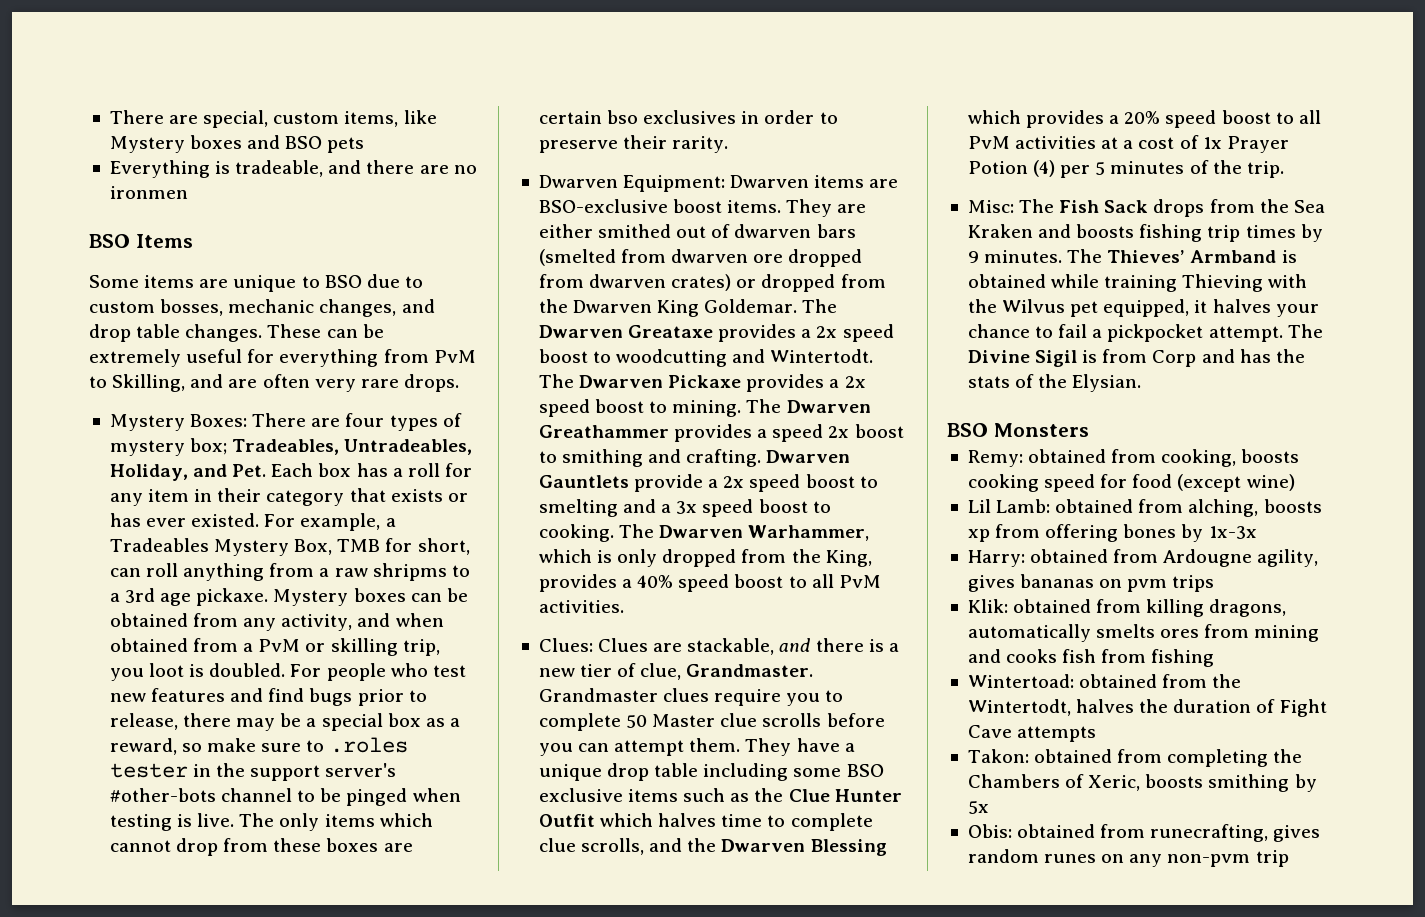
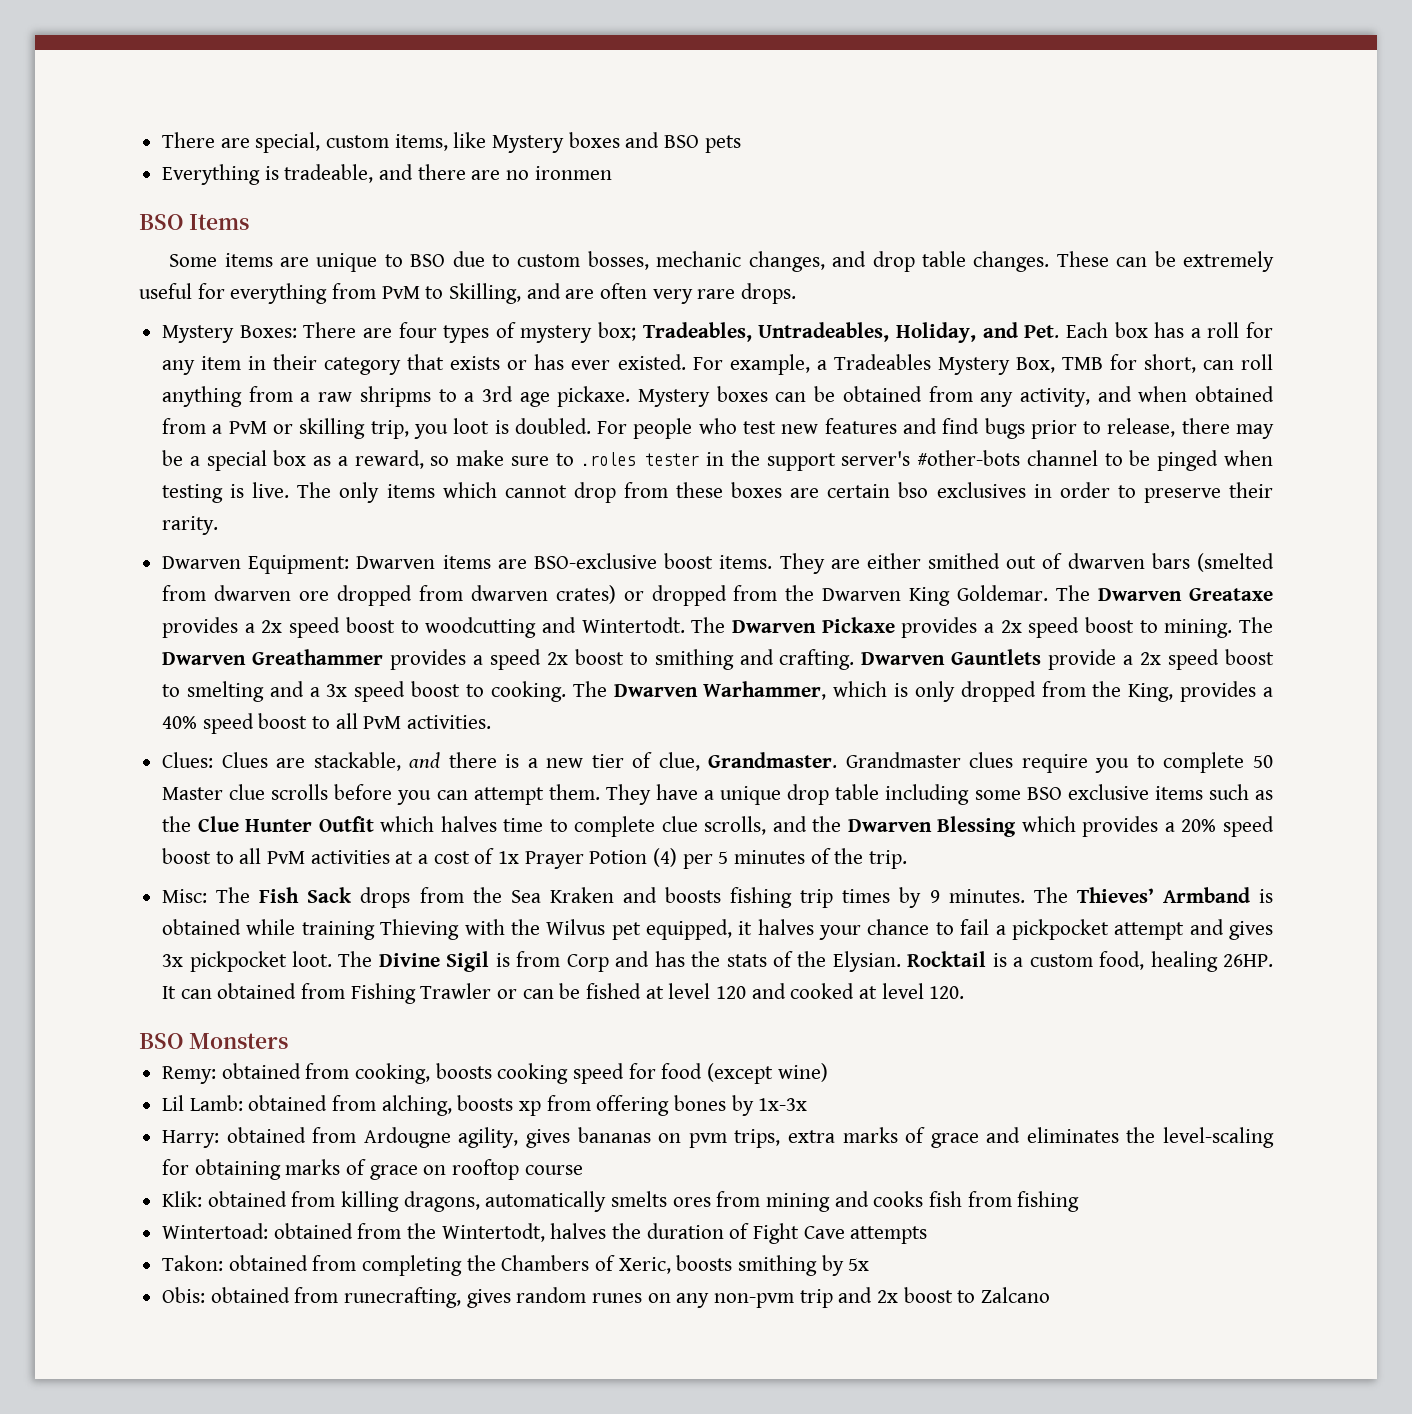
[1208,326,1283,342] attempt. -> [1114,919,1274,940] [162,951,332,972] attempt and gives 3x pickpocket loot.
(1142, 383) none -> [907,951,1274,972] [162,983,965,1004] Rocktail is a custom food, healing 26HP. It can obtained from Fishing Trawler or can be fished at level 120 and cooked at level 120.
[1172,575,1215,592] trips -> [734,1127,1275,1148] [162,1159,583,1180] trips, extra marks of grace and eliminates the level-scaling for obtaining marks of grace on rooftop course
(1289, 858) none -> [838,1287,1051,1303] and 2x boost to Zalcano

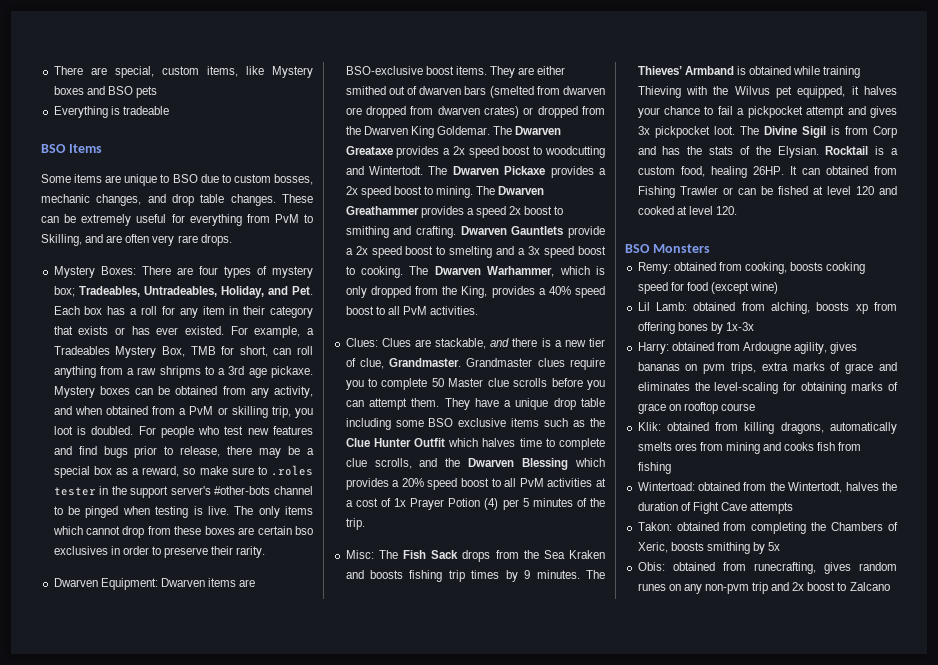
[284,164,612,183] tradeable, and there are no ironmen -> [122,106,169,115] tradeable

